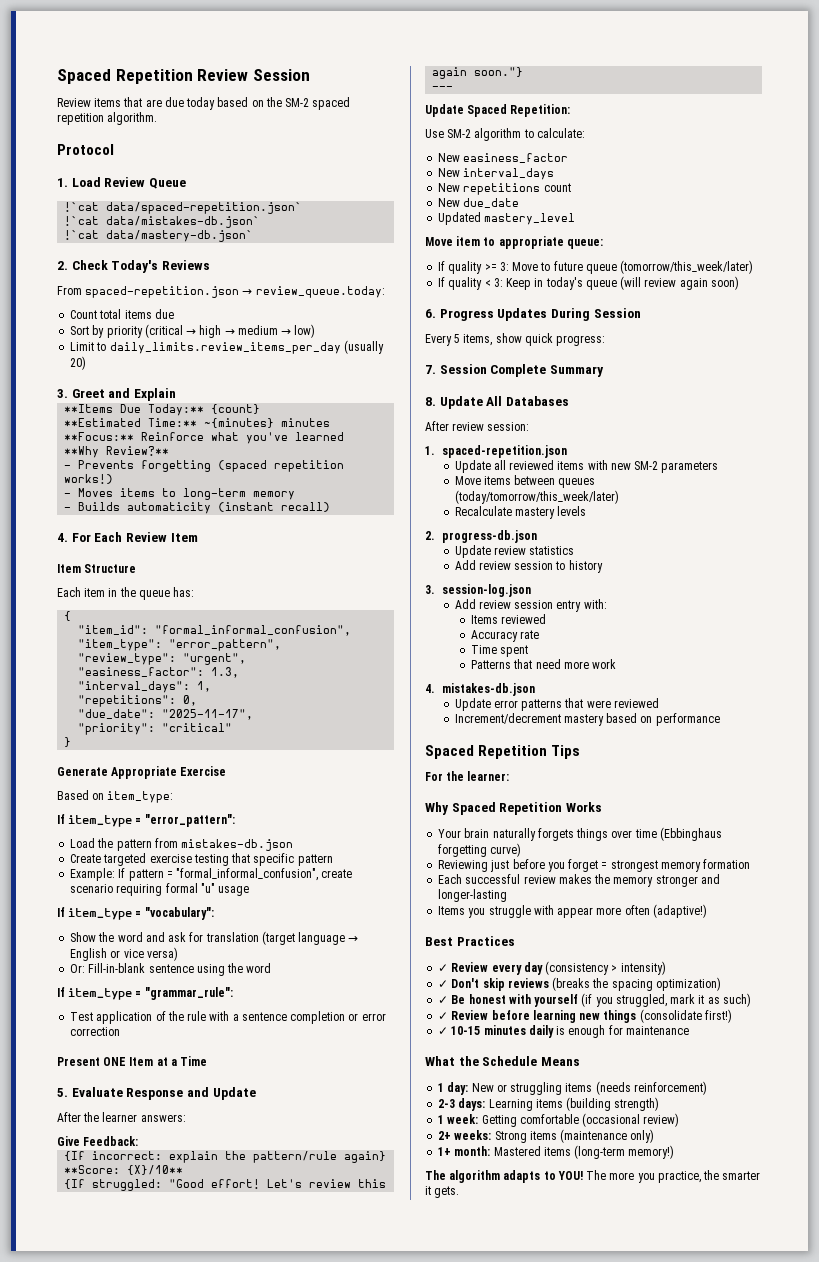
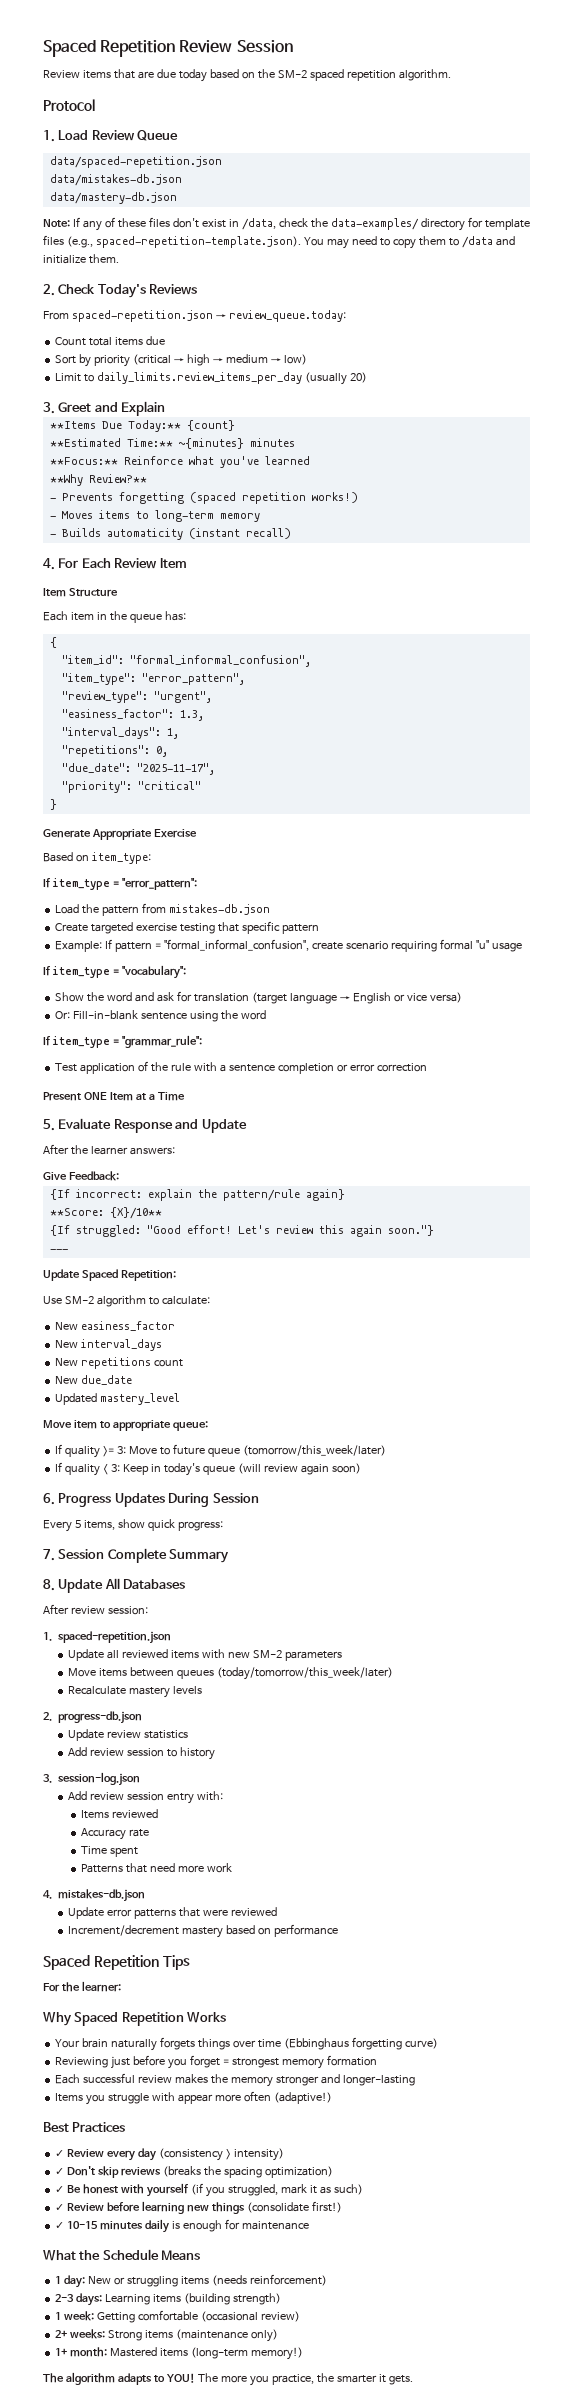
[64,202,303,214] [64,216,261,228] [64,230,254,242] !`cat data/spaced-repetition.json` // !`cat data/mistakes-db.json` // !`cat data/mastery-db.json` -> [49,156,222,168] [49,174,182,186] [49,192,177,204] [43,217,530,231] [43,235,515,249] [43,254,119,264] data/spaced-repetition.json // data/mistakes-db.json // data/mastery-db.json // Note: If any of these files don't exist in /data, check the data-examples/ directory for template files (e.g., spaced-repetition-template.json). You may need to copy them to /data and initialize them.

